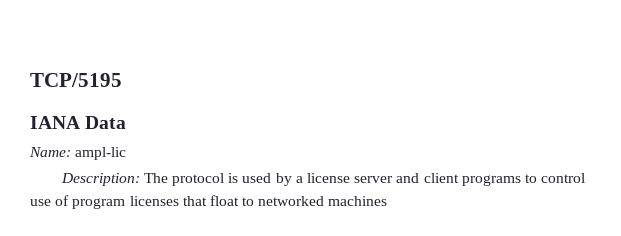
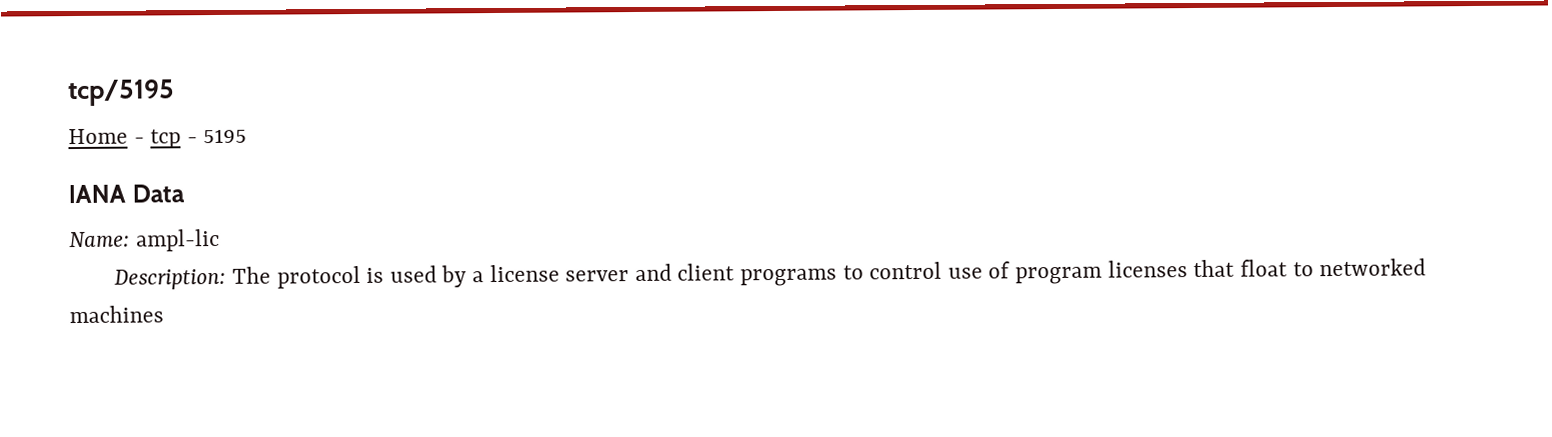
[30,73,122,87] TCP/5195 -> [67,79,175,107] [68,128,248,149] tcp/5195 // Home - tcp - 5195

